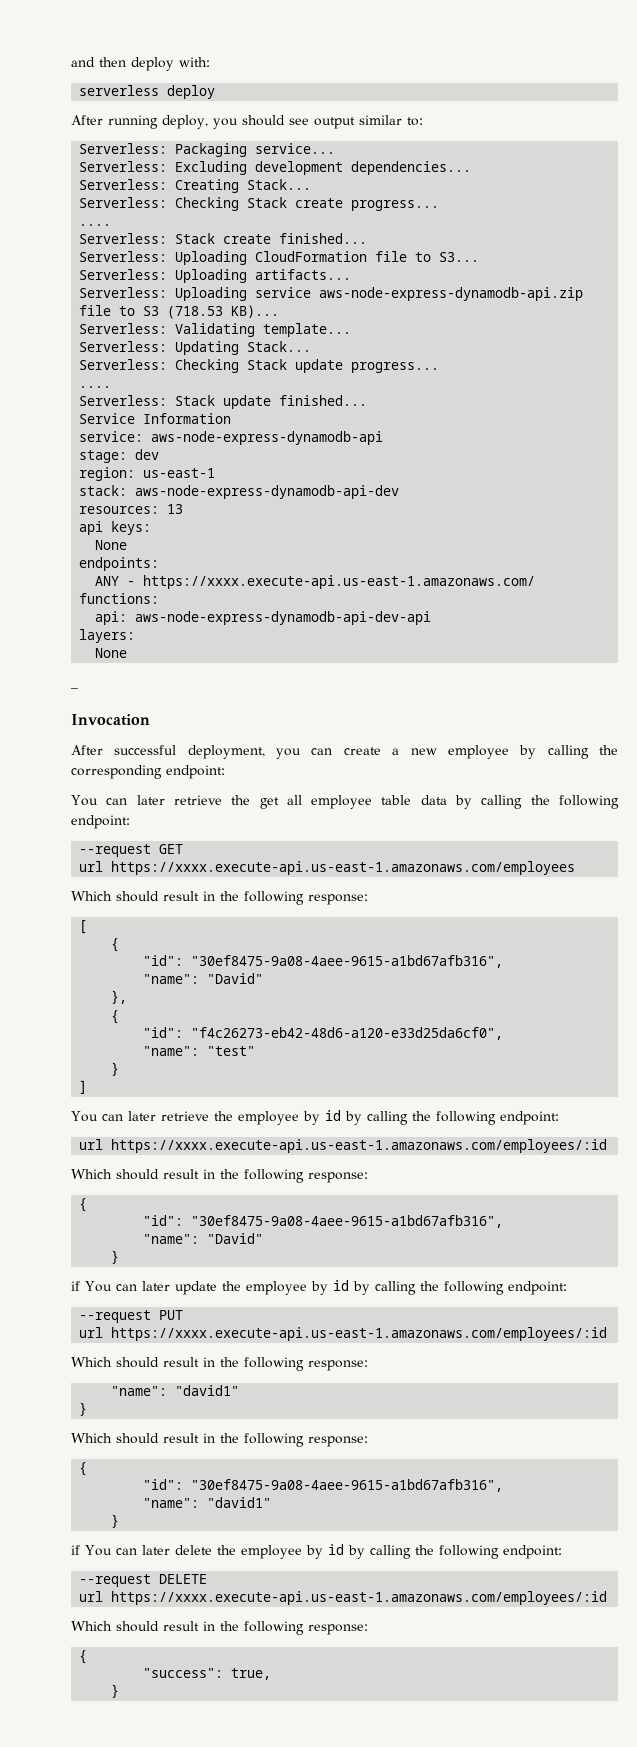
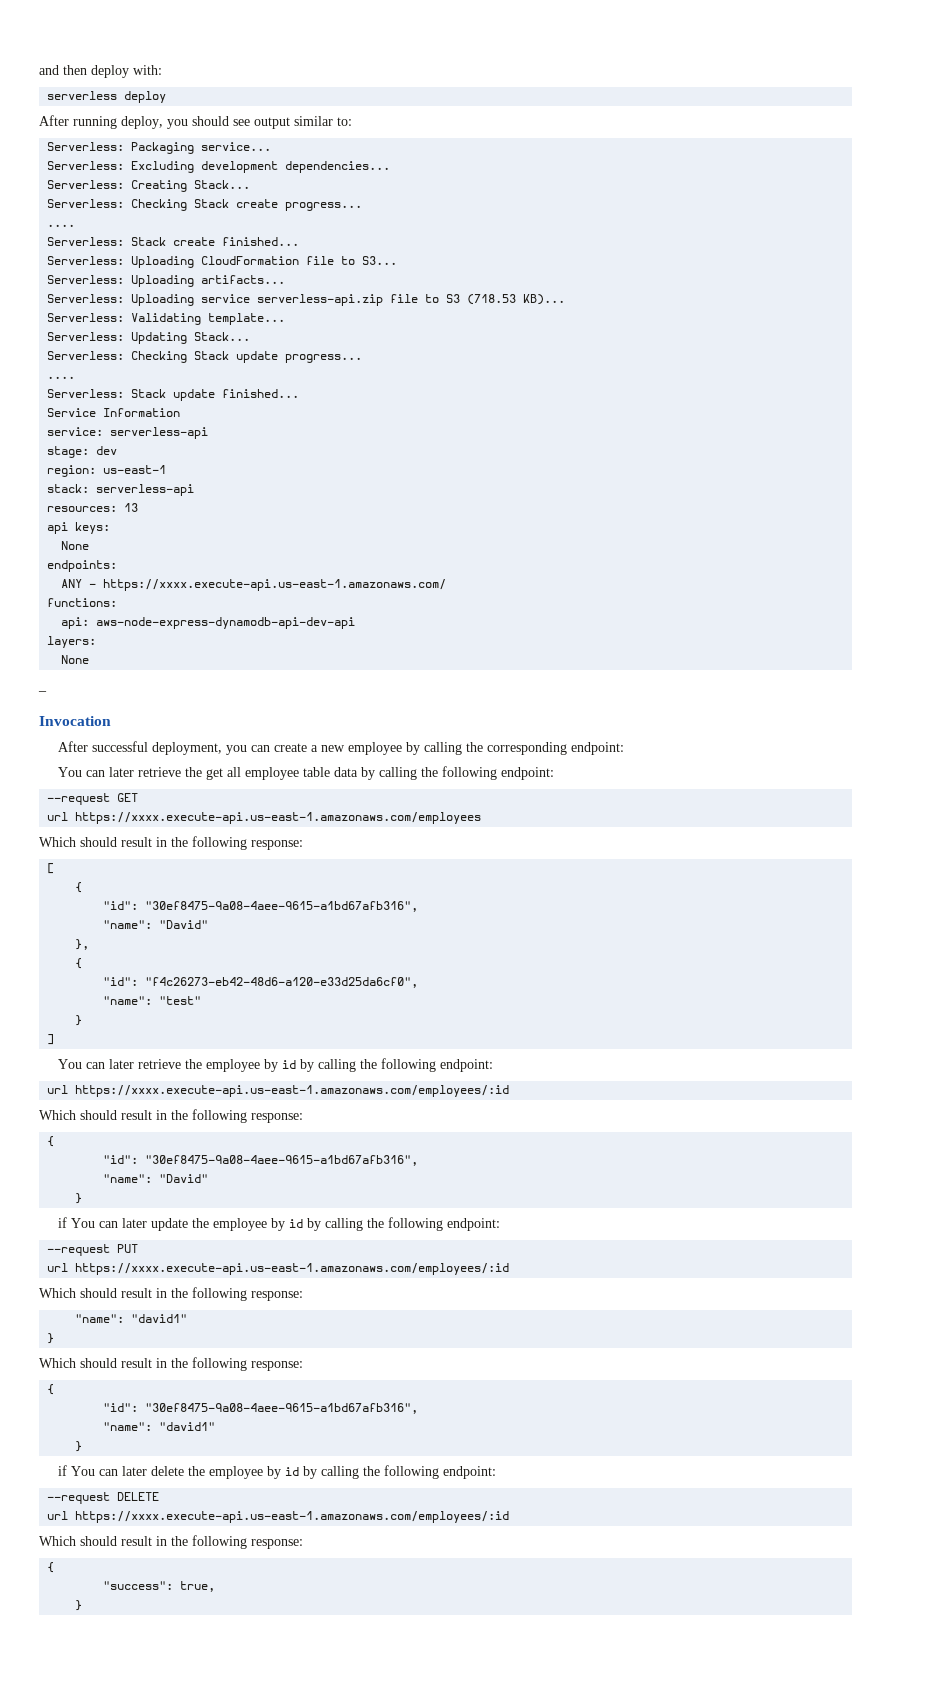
[319,287,584,301] aws-node-express-dynamodb-api.zip -> [257,294,384,306] serverless-api.zip
[151,431,384,445] aws-node-express-dynamodb-api -> [110,427,209,439] serverless-api
[135,485,400,499] aws-node-express-dynamodb-api-dev -> [96,484,195,496] serverless-api

